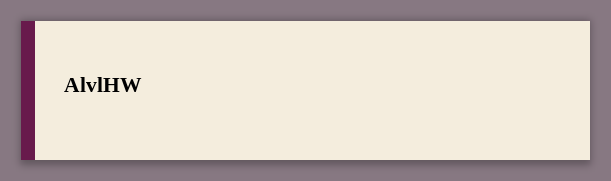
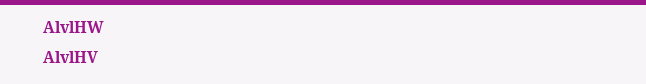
(142, 84) none -> [43,51,98,63] // AlvlHV

